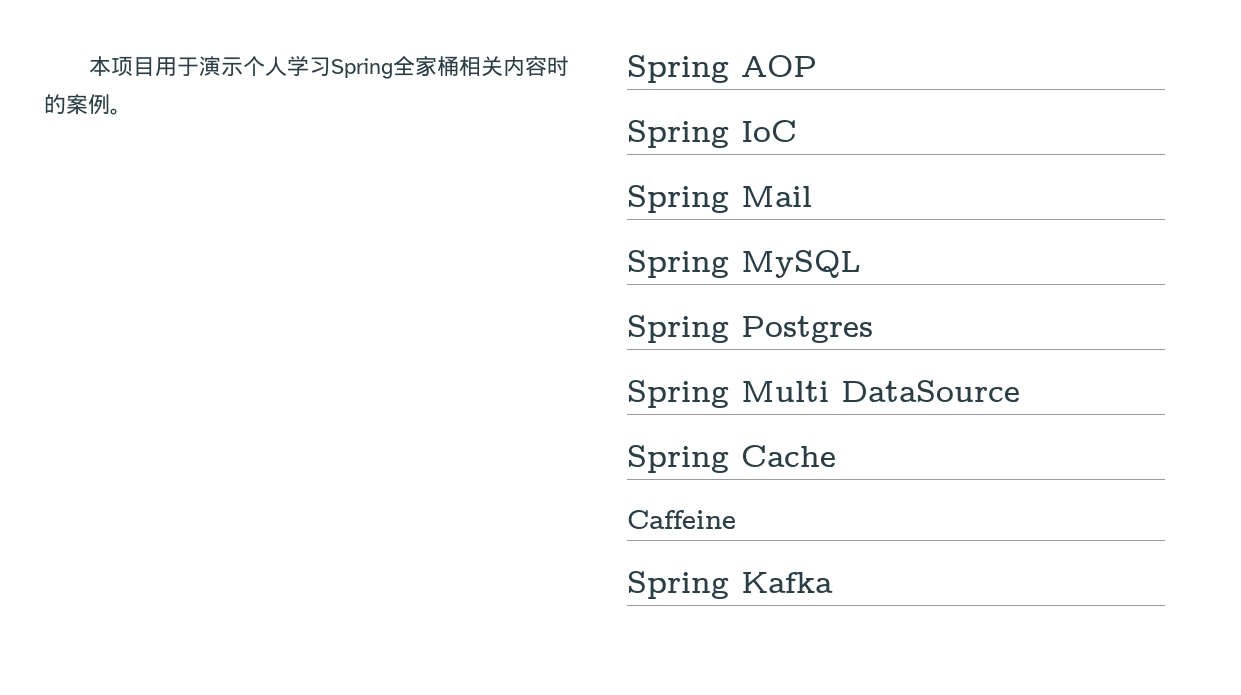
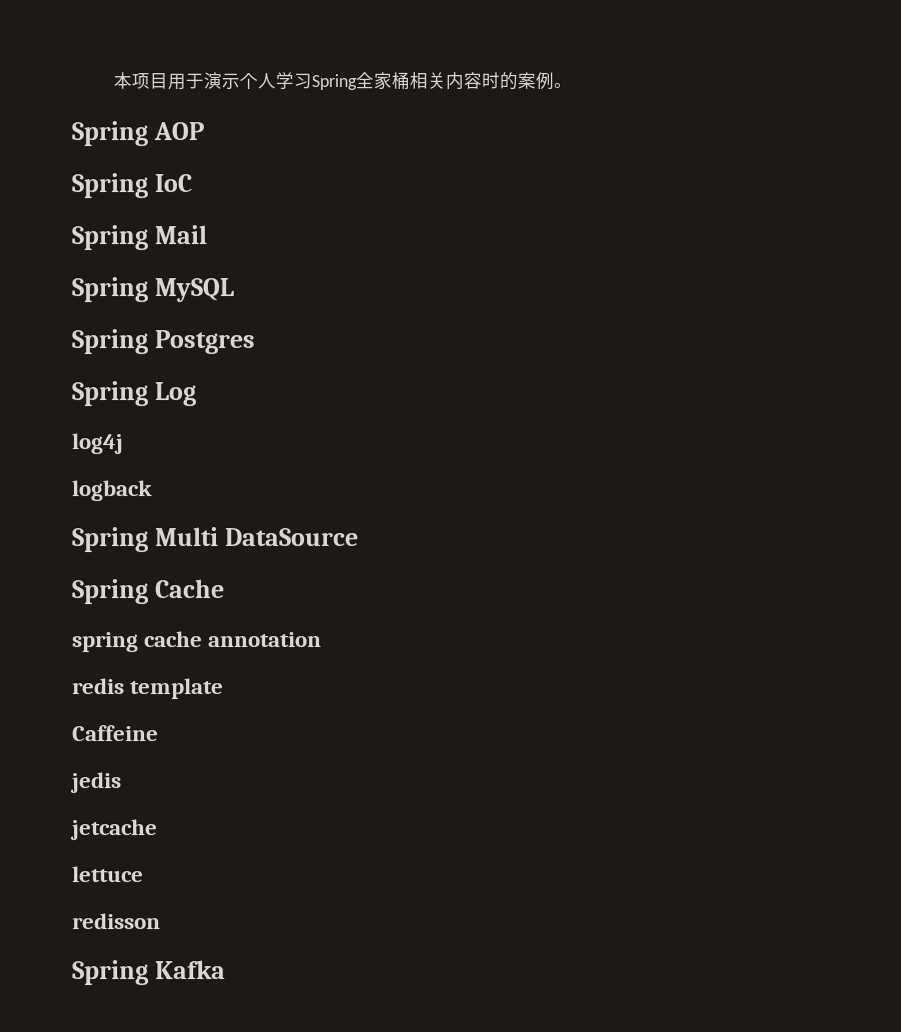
(873, 329) none -> [71,381,197,407] [71,433,123,455] [71,480,152,502] // Spring Log // log4j // logback
[627,510,736,529] Caffeine -> [72,631,323,653] [72,678,225,700] [72,725,159,742] [70,772,122,794] [70,819,158,841] [72,866,144,883] [72,913,161,930] spring cache annotation // redis template // Caffeine // jedis // jetcache // lettuce // redisson

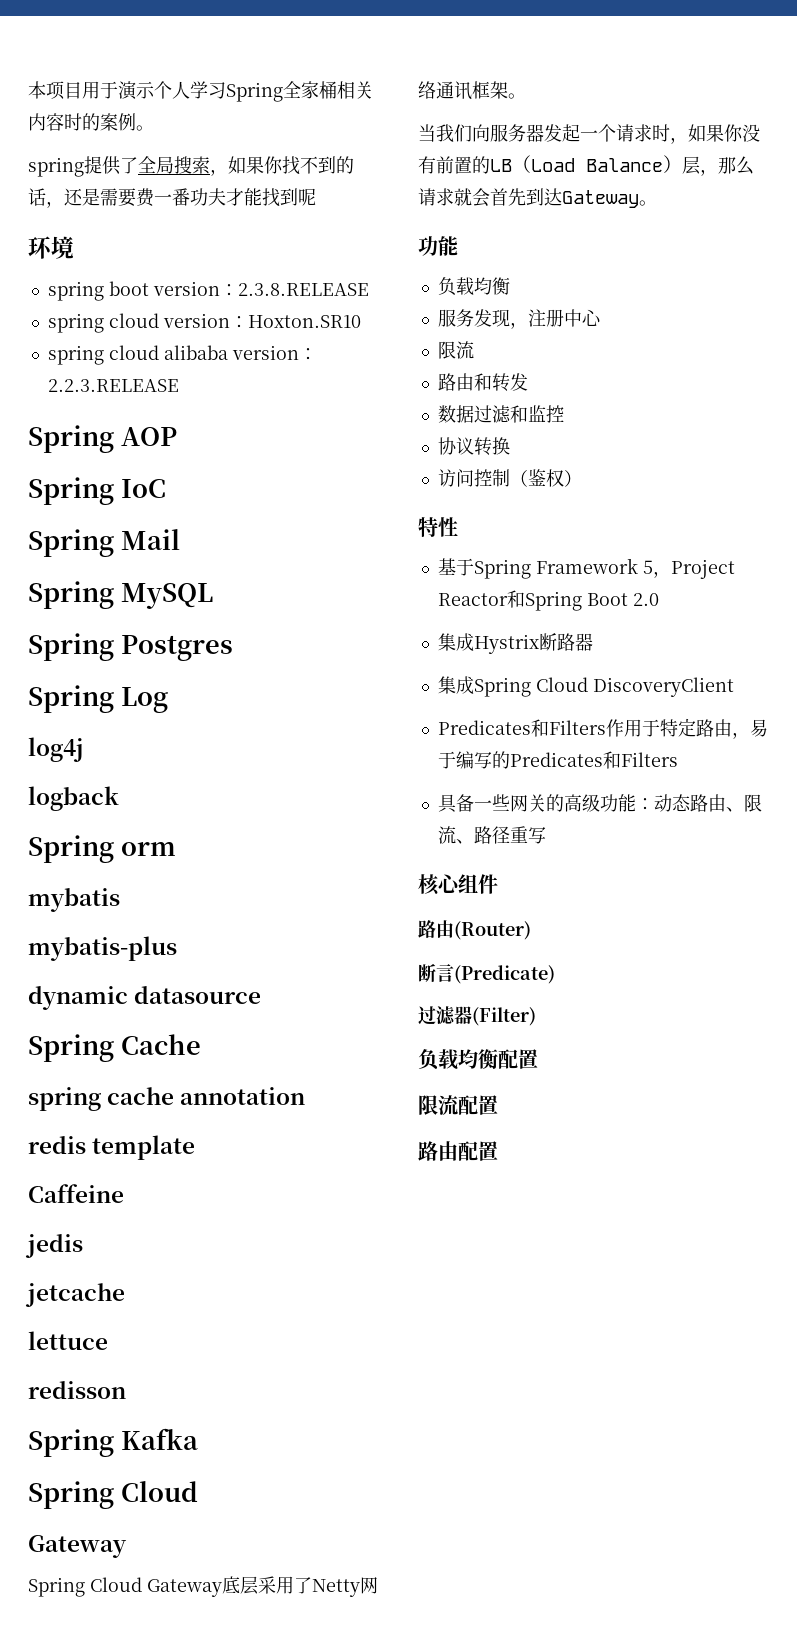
(572, 85) none -> [28,156,354,177] [28,188,316,208] [28,236,74,259] [47,281,369,301] [47,313,361,333] [47,345,317,365] [47,379,179,392] // spring提供了全局搜索，如果你找不到的话，还是需要费一番功夫才能找到呢 // 环境 // spring boot version：2.3.8.RELEASE // spring cloud version：Hoxton.SR10 // spring cloud alibaba version：2.2.3.RELEASE
[155,527,360,547] Multi DataSource -> [120,842,176,856] [28,888,120,912] [28,936,177,961] [28,986,262,1010] orm // mybatis // mybatis-plus // dynamic datasource
(227, 970) none -> [28,1481,198,1509] [28,1535,127,1558] [28,1576,378,1597] [418,81,526,100] [418,124,760,144] [418,155,754,176] [418,188,657,208] [418,236,458,256] [437,277,510,296] [437,309,601,329] [437,341,474,359] [437,373,528,392] [437,405,564,423] [437,437,510,456] [437,469,582,487] [418,517,458,537] [437,558,735,579] [437,590,659,611] [437,633,593,654] [437,676,734,697] [437,718,768,739] [437,751,678,769] [437,794,762,813] [437,826,546,844] [418,874,498,895] [418,920,531,940] [418,963,555,984] [418,1006,536,1026] [418,1049,538,1070] [418,1095,498,1115] [418,1141,498,1161] // Spring Cloud // Gateway // Spring Cloud Gateway底层采用了Netty网络通讯框架。 // 当我们向服务器发起一个请求时，如果你没有前置的LB（Load Balance）层，那么请求就会首先到达Gateway。 // 功能 // 负载均衡 // 服务发现，注册中心 // 限流 // 路由和转发 // 数据过滤和监控 // 协议转换 // 访问控制（鉴权） // 特性 // 基于Spring Framework 5，Project Reactor和Spring Boot 2.0 // 集成Hystrix断路器 // 集成Spring Cloud DiscoveryClient // Predicates和Filters作用于特定路由，易于编写的Predicates和Filters // 具备一些网关的高级功能：动态路由、限流、路径重写 // 核心组件 // 路由(Router) // 断言(Predicate) // 过滤器(Filter) // 负载均衡配置 // 限流配置 // 路由配置

